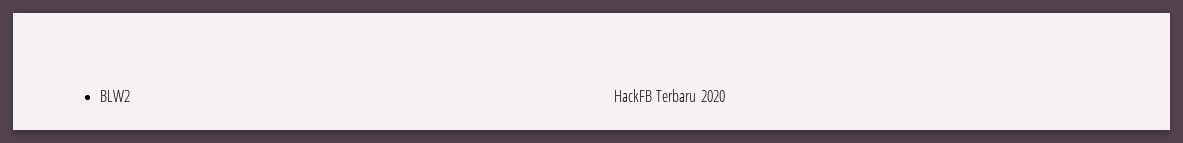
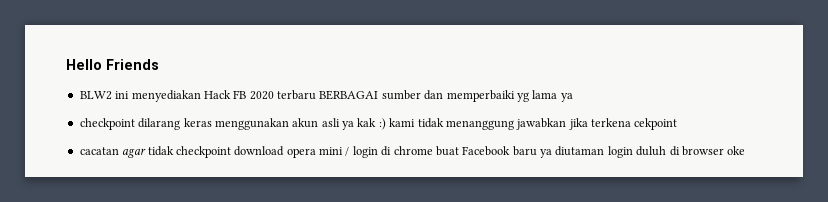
(99, 96) none -> [66,59,159,70] Hello Friends //
[614,89,725,102] // HackFB Terbaru 2020 -> [115,90,573,102] [79,118,678,130] [79,146,746,158] ini menyediakan Hack FB 2020 terbaru BERBAGAI sumber dan memperbaiki yg lama ya // checkpoint dilarang keras menggunakan akun asli ya kak :) kami tidak menanggung jawabkan jika terkena cekpoint // cacatan agar tidak checkpoint download opera mini / login di chrome buat Facebook baru ya diutaman login duluh di browser oke

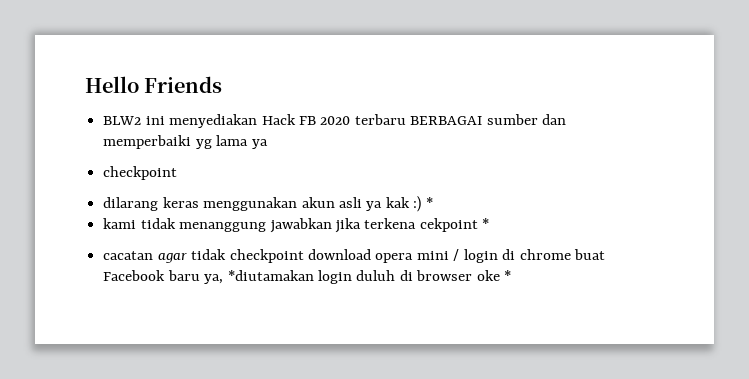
(135, 124) none -> (178, 173) //
(386, 124) none -> [425,197,433,208] * //
(678, 124) none -> [482,218,490,229] *
[540,146,605,158] ya diutaman -> [204,270,314,284] ya, *diutamakan
(746, 150) none -> [504,270,512,281] *

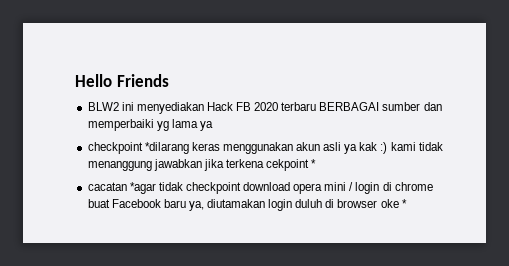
[103,197,159,211] // dilarang -> [144,142,189,154] *dilarang
[425,197,433,208] * // -> (388, 148) none
[157,252,187,263] agar -> [129,182,156,194] *agar
[227,270,314,281] *diutamakan -> [207,199,266,208] diutamakan

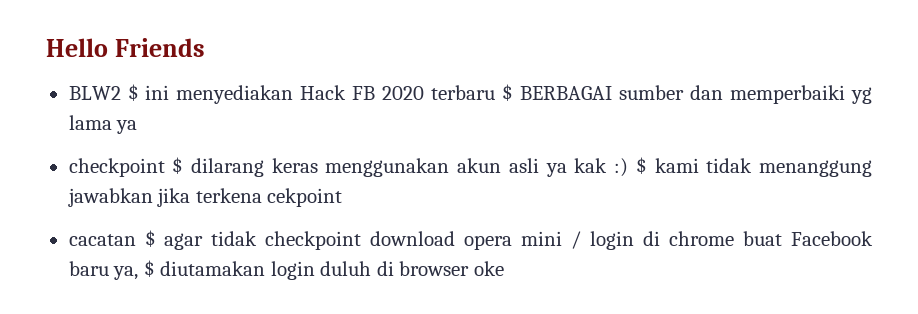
(119, 106) none -> [127,84,139,101] $
(317, 106) none -> [502,84,514,101] $
[144,142,189,154] *dilarang -> [172,157,265,177] $ dilarang
(388, 148) none -> [635,157,647,174] $
[311,159,317,168] * -> (343, 197) none
[129,182,156,194] *agar -> [144,230,204,250] $ agar
(204, 206) none -> [143,260,155,277] $
[401,199,407,208] * -> (504, 268) none

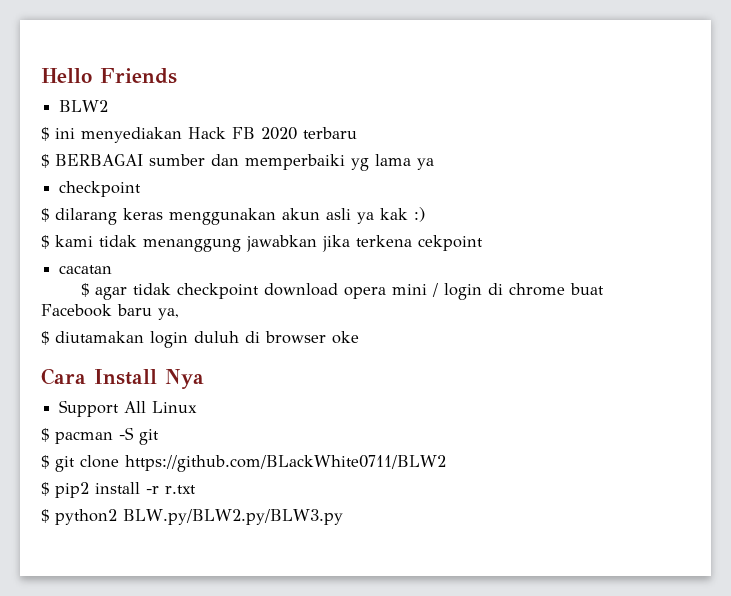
(121, 93) none -> (109, 106) //
(496, 92) none -> (357, 133) //
(165, 167) none -> (142, 189) //
(629, 167) none -> (425, 214) //
(136, 240) none -> (113, 269) //
(139, 273) none -> (179, 314) //
(504, 268) none -> [41,368,204,389] [59,400,198,417] [41,427,159,445] [41,455,446,472] [41,482,196,498] [41,509,343,525] // Cara Install Nya // Support All Linux // $ pacman -S git // $ git clone https://github.com/BLackWhite0711/BLW2 // $ pip2 install -r r.txt // $ python2 BLW.py/BLW2.py/BLW3.py

